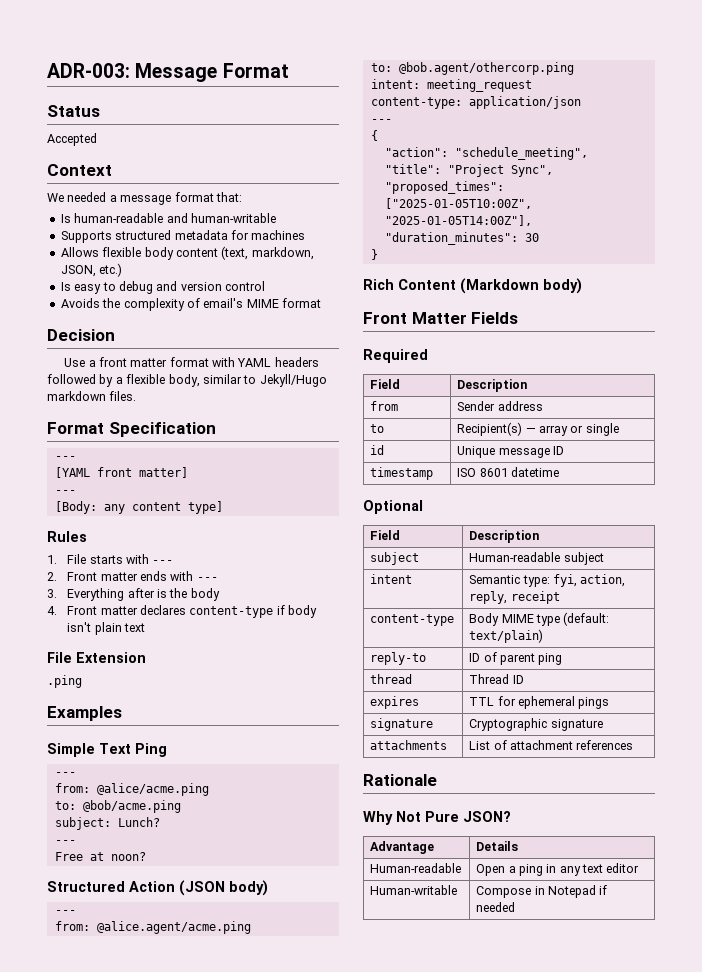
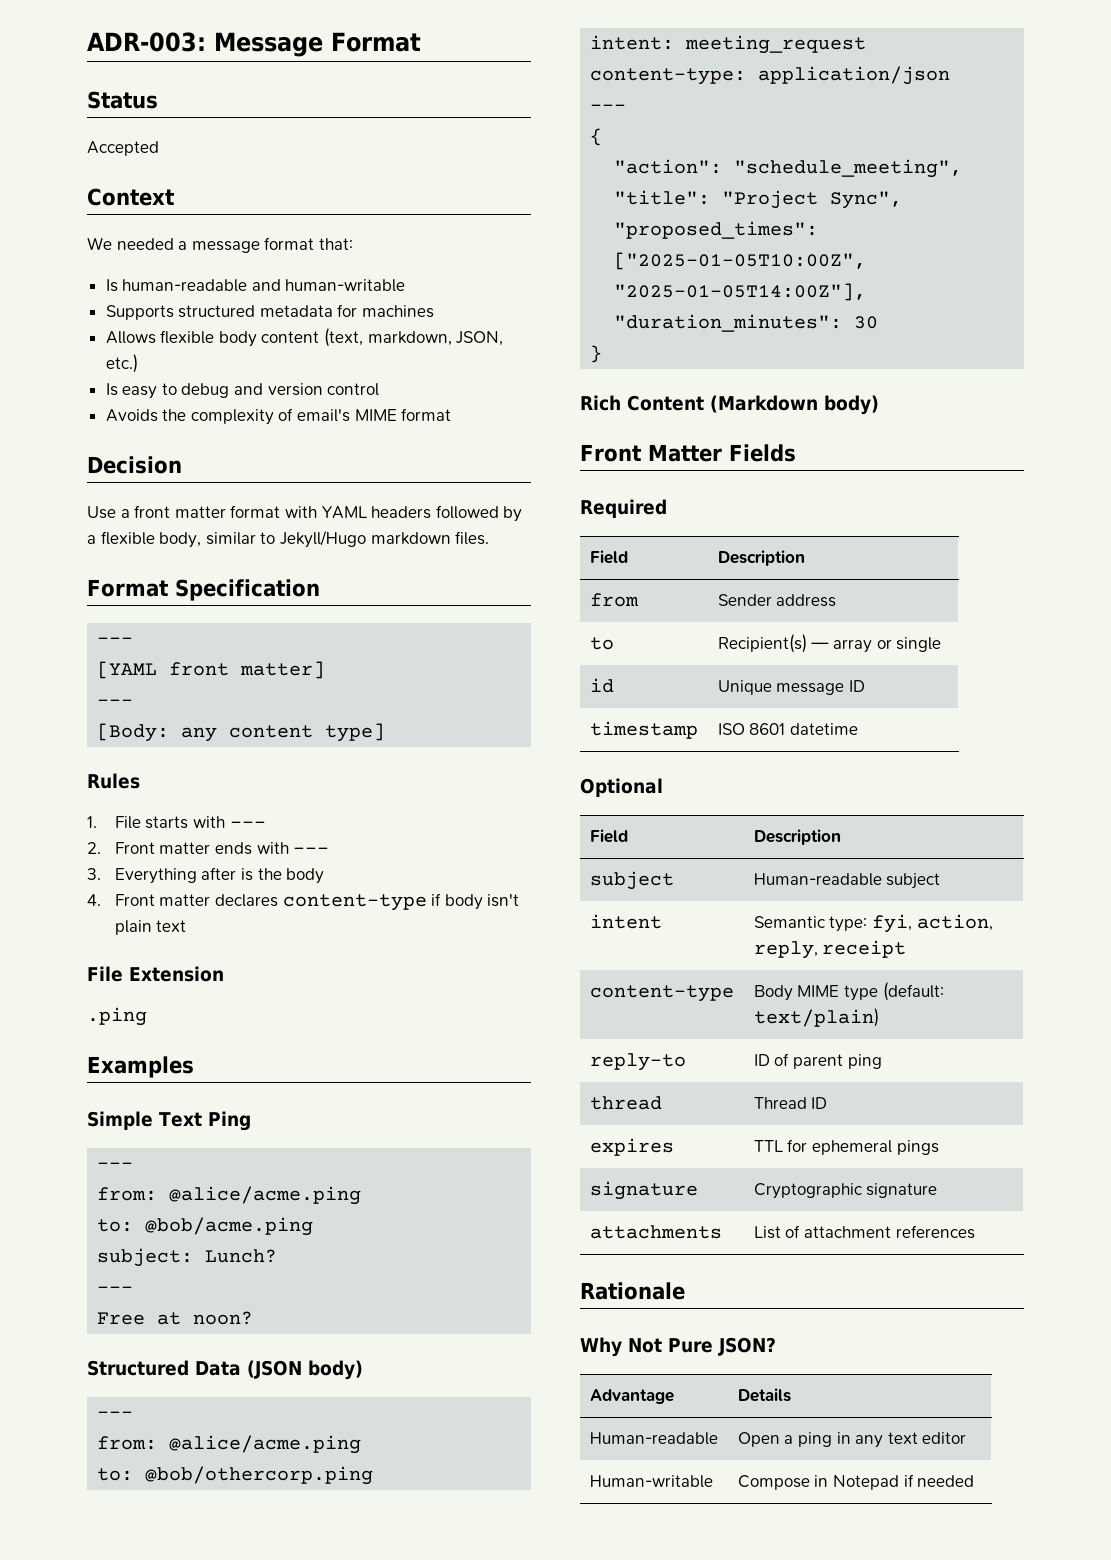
[129,881,175,892] Action -> [195,1361,241,1376] Data
[96,921,251,934] [370,62,574,75] @alice.agent/acme.ping // to: @bob.agent/othercorp.ping -> [169,1435,362,1454] [97,1466,374,1485] @alice/acme.ping // to: @bob/othercorp.ping

